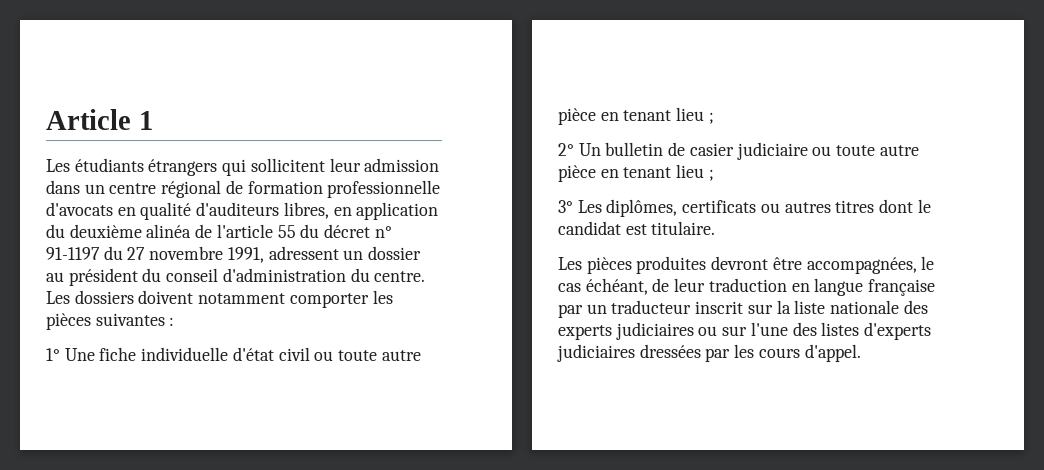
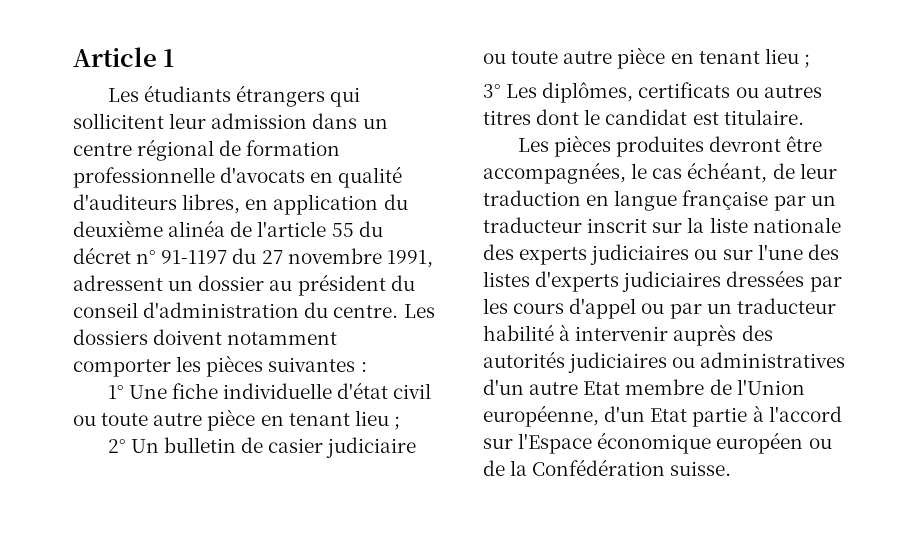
[804,344,861,362] d'appel. -> [569,298,836,319] [483,324,773,346] [483,351,846,373] [483,379,805,395] [483,405,842,427] [483,432,832,454] [483,459,732,476] d'appel ou par un traducteur habilité à intervenir auprès des autorités judiciaires ou administratives d'un autre Etat membre de l'Union européenne, d'un Etat partie à l'accord sur l'Espace économique européen ou de la Confédération suisse.

